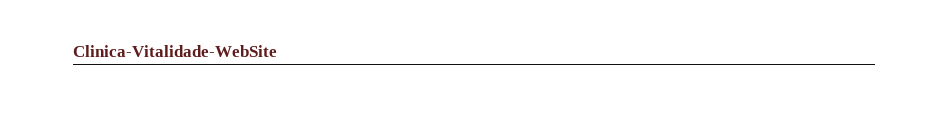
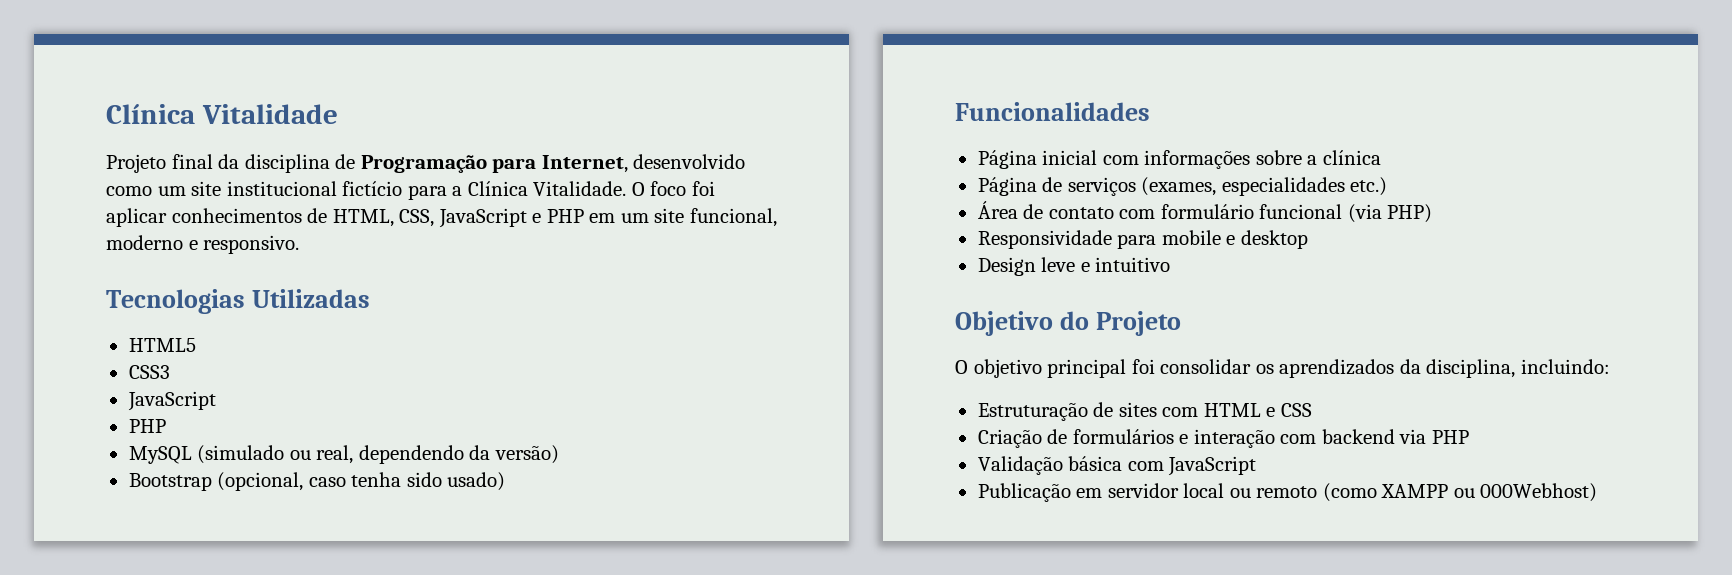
[73,45,277,57] Clinica-Vitalidade-WebSite -> [106,104,338,124] [106,154,746,173] [106,181,715,200] [106,208,777,228] [106,235,300,254] [106,289,370,314] [128,338,196,352] [128,365,170,379] [127,391,216,411] [128,419,166,433] [128,445,559,464] [128,472,506,491] [955,102,1150,121] [977,150,1381,169] [977,177,1388,196] [977,201,1433,223] [977,230,1308,249] [977,257,1171,276] [955,311,1181,336] [955,359,1610,378] [977,402,1312,421] [977,429,1469,448] [977,456,1257,476] [977,483,1598,502] Clínica Vitalidade // Projeto final da disciplina de Programação para Internet, desenvolvido como um site institucional fictício para a Clínica Vitalidade. O foco foi aplicar conhecimentos de HTML, CSS, JavaScript e PHP em um site funcional, moderno e responsivo. // Tecnologias Utilizadas // HTML5 // CSS3 // JavaScript // PHP // MySQL (simulado ou real, dependendo da versão) // Bootstrap (opcional, caso tenha sido usado) // Funcionalidades // Página inicial com informações sobre a clínica // Página de serviços (exames, especialidades etc.) // Área de contato com formulário funcional (via PHP) // Responsividade para mobile e desktop // Design leve e intuitivo // Objetivo do Projeto // O objetivo principal foi consolidar os aprendizados da disciplina, incluindo: // Estruturação de sites com HTML e CSS // Criação de formulários e interação com backend via PHP // Validação básica com JavaScript // Publicação em servidor local ou remoto (como XAMPP ou 000Webhost)

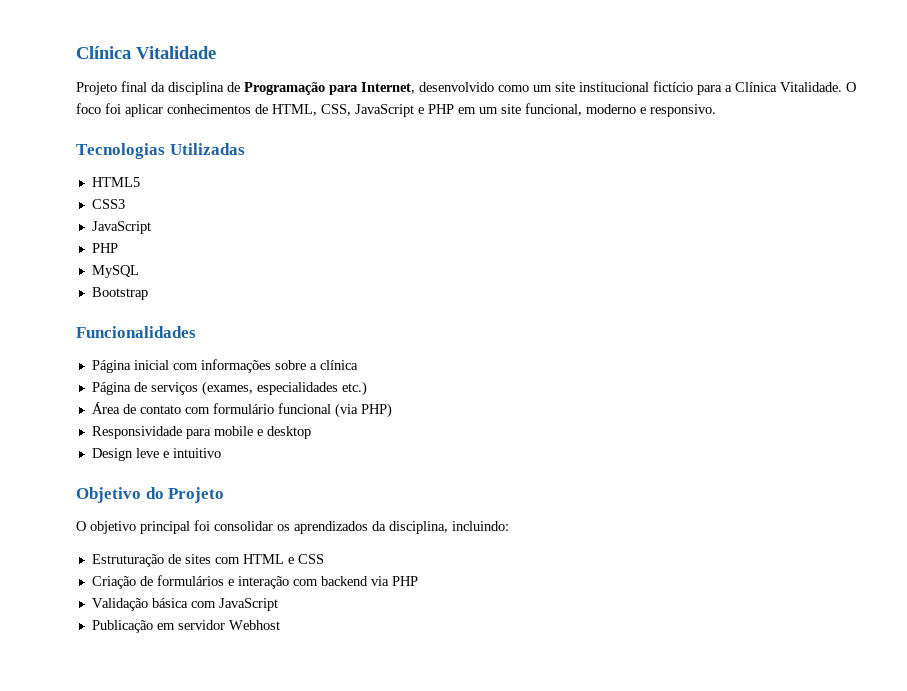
[197,445,559,464] [128,472,506,491] (simulado ou real, dependendo da versão) // Bootstrap (opcional, caso tenha sido usado) -> [91,287,148,300] // Bootstrap
[1183,483,1598,502] local ou remoto (como XAMPP ou 000Webhost) -> [228,620,280,630] Webhost

